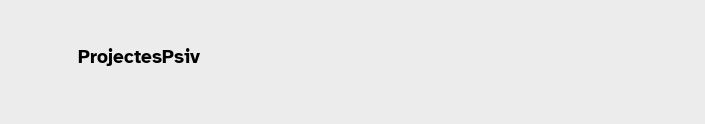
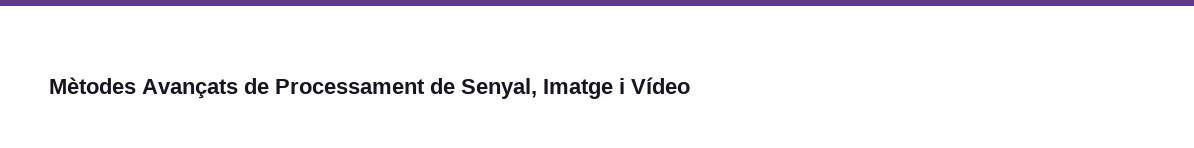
[78,48,200,66] ProjectesPsiv -> [49,77,690,99] Mètodes Avançats de Processament de Senyal, Imatge i Vídeo

